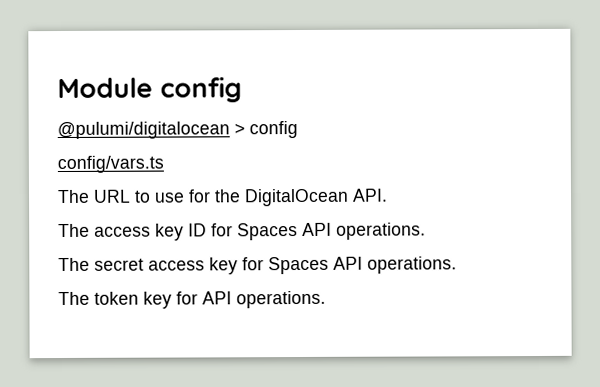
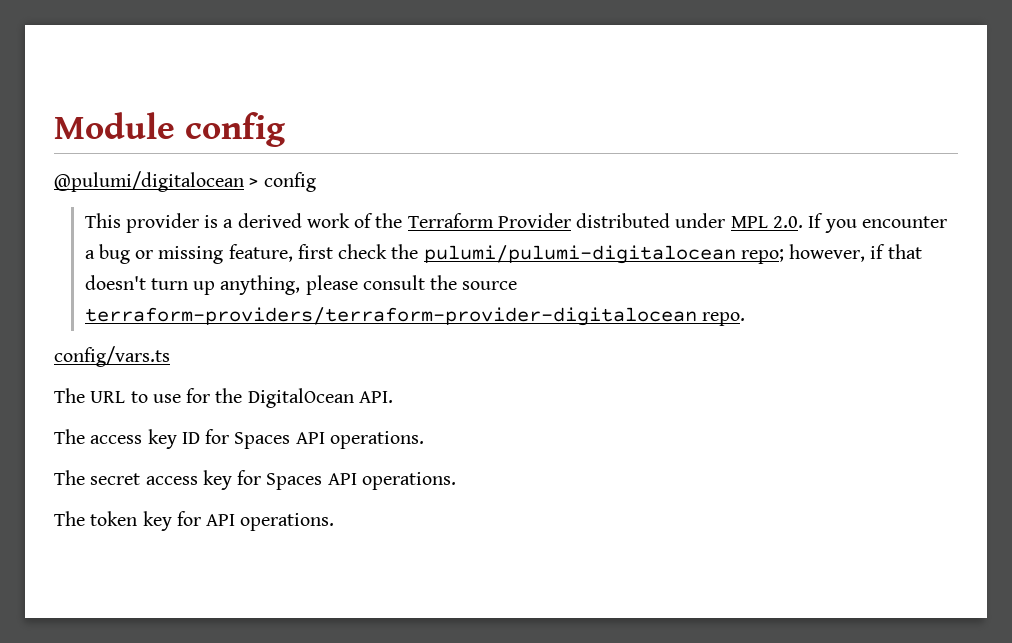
(298, 130) none -> [84,213,947,233] [84,244,922,264] [84,275,518,295] [84,307,745,326] // This provider is a derived work of the Terraform Provider distributed under MPL 2.0. If you encounter a bug or missing feature, first check the pulumi/pulumi-digitalocean repo; however, if that doesn't turn up anything, please consult the source terraform-providers/terraform-provider-digitalocean repo.

